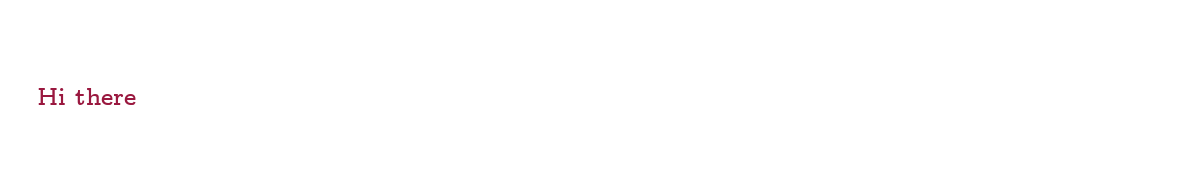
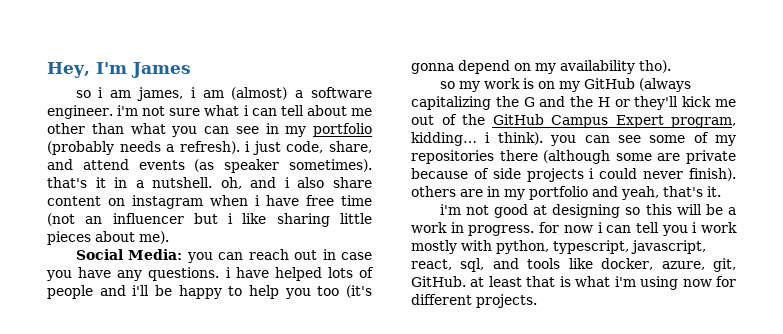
[37,88,136,105] Hi there -> [47,62,191,78] [75,87,373,101] [47,105,373,119] [47,123,372,137] [47,141,372,155] [47,159,372,173] [47,177,372,189] [47,195,372,209] [47,213,372,227] [47,231,169,245] [75,249,373,263] [46,267,374,281] [47,285,372,299] [411,60,671,74] [439,78,691,92] [411,96,736,110] [411,114,736,128] [411,132,736,146] [411,150,736,164] [411,168,736,182] [411,186,721,200] [439,204,737,218] [411,222,737,236] [411,240,706,254] [411,258,736,272] [411,276,736,290] [411,294,537,308] Hey, I'm James // so i am james, i am (almost) a software engineer. i'm not sure what i can tell about me other than what you can see in my portfolio (probably needs a refresh). i just code, share, and attend events (as speaker sometimes). that's it in a nutshell. oh, and i also share content on instagram when i have free time (not an influencer but i like sharing little pieces about me). // Social Media: you can reach out in case you have any questions. i have helped lots of people and i'll be happy to help you too (it's gonna depend on my availability tho). // so my work is on my GitHub (always capitalizing the G and the H or they'll kick me out of the GitHub Campus Expert program, kidding… i think). you can see some of my repositories there (although some are private because of side projects i could never finish). others are in my portfolio and yeah, that's it. // i'm not good at designing so this will be a work in progress. for now i can tell you i work mostly with python, typescript, javascript, react, sql, and tools like docker, azure, git, GitHub. at least that is what i'm using now for different projects.

